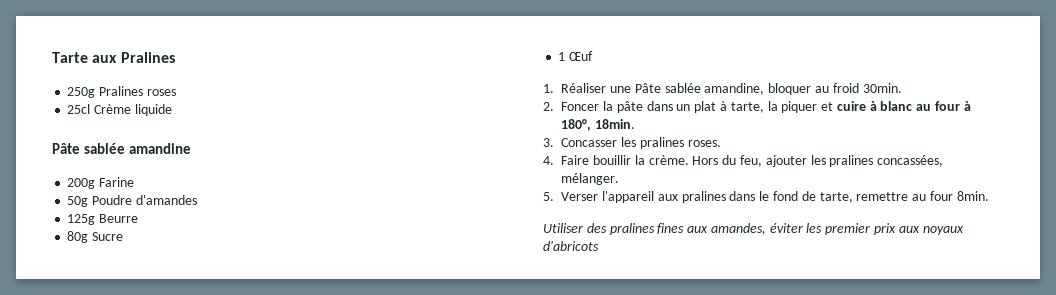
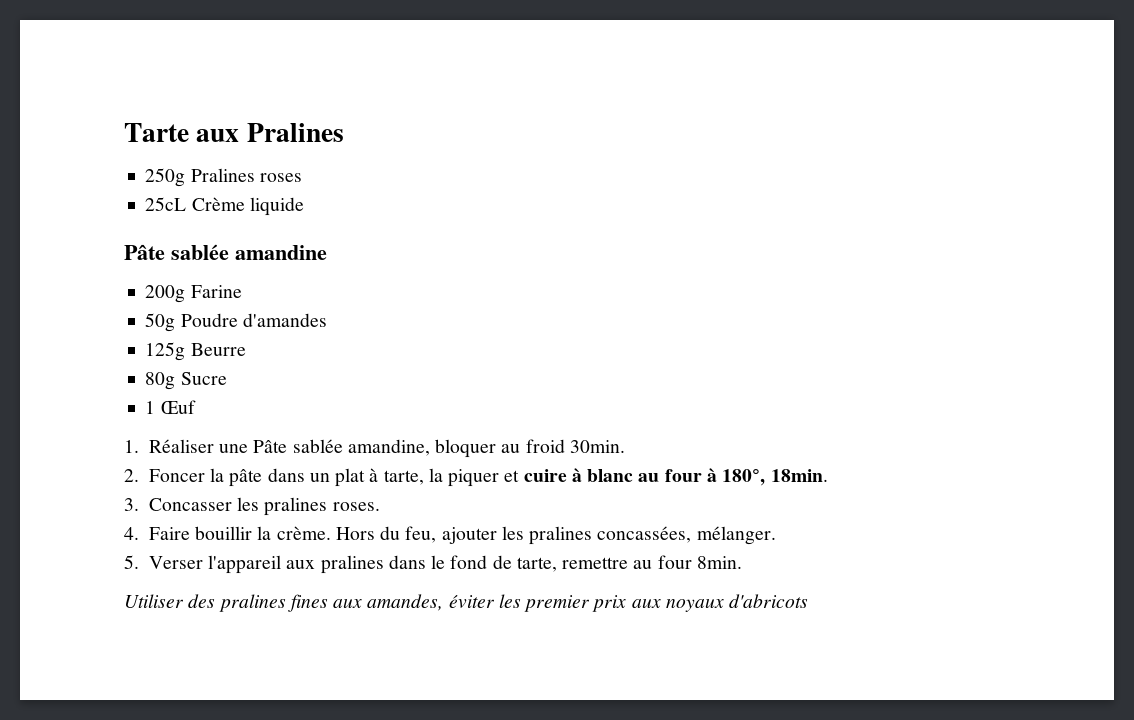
[67,104,91,114] 25cl -> [145,197,187,211] 25cL

